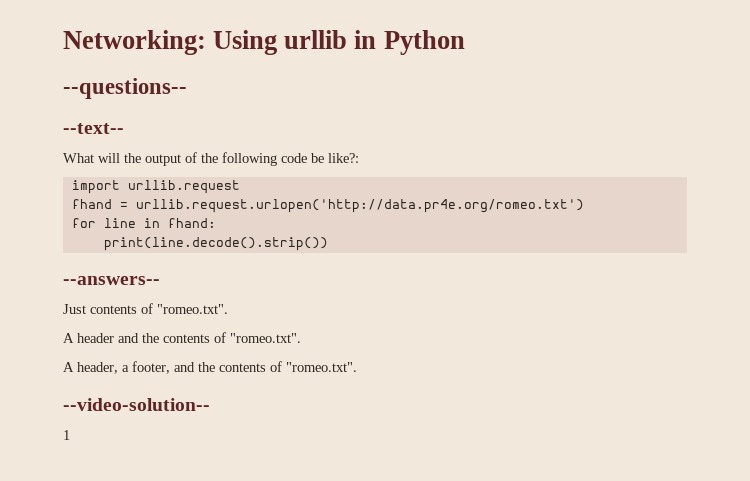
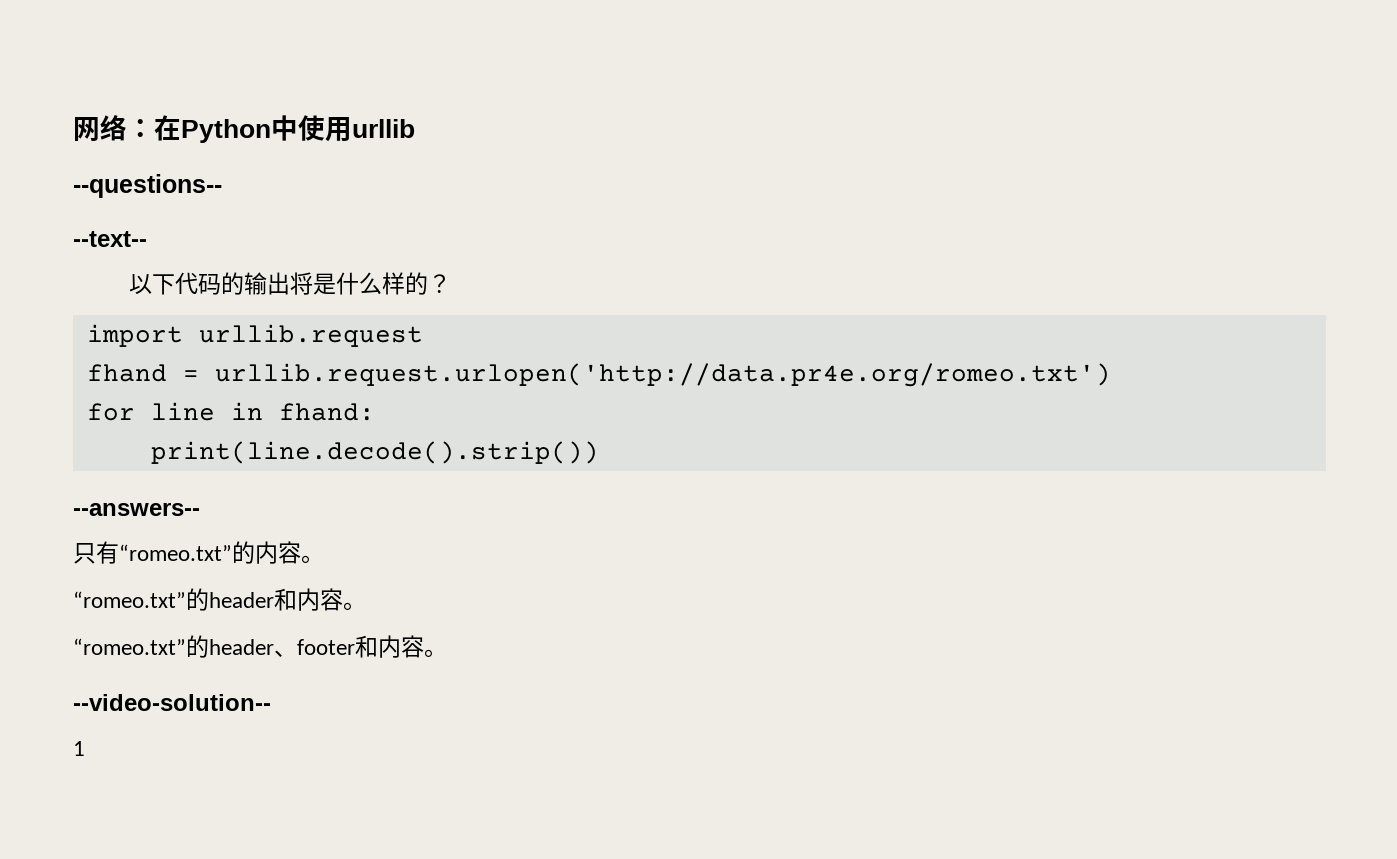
[63,30,278,55] Networking: Using -> [73,115,352,143] 网络：在Python中使用
[354,30,465,55] in Python -> (415, 128) none
[63,152,359,166] What will the output of the following code be like?: -> [128,272,451,295] 以下代码的输出将是什么样的？
[63,303,228,314] [63,332,301,343] [63,361,357,374] Just contents of "romeo.txt". // A header and the contents of "romeo.txt". // A header, a footer, and the contents of "romeo.txt". -> [73,541,324,564] [73,588,366,611] [73,635,447,658] 只有“romeo.txt”的内容。 // “romeo.txt”的header和内容。 // “romeo.txt”的header、footer和内容。

